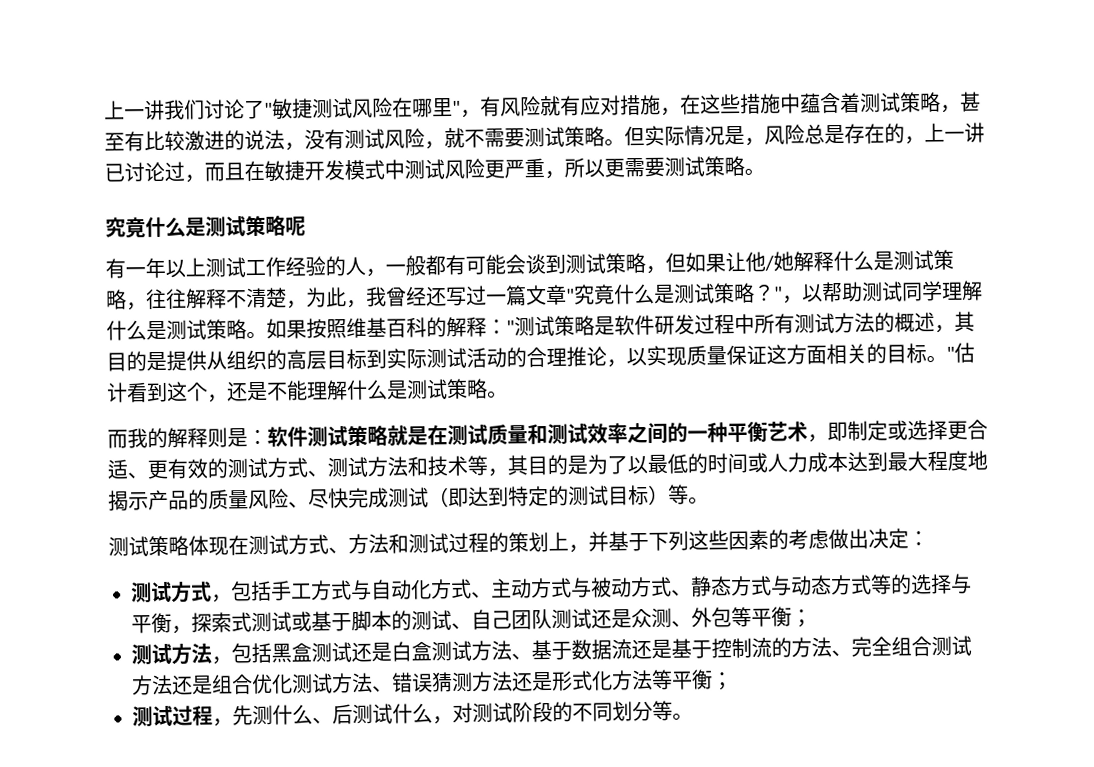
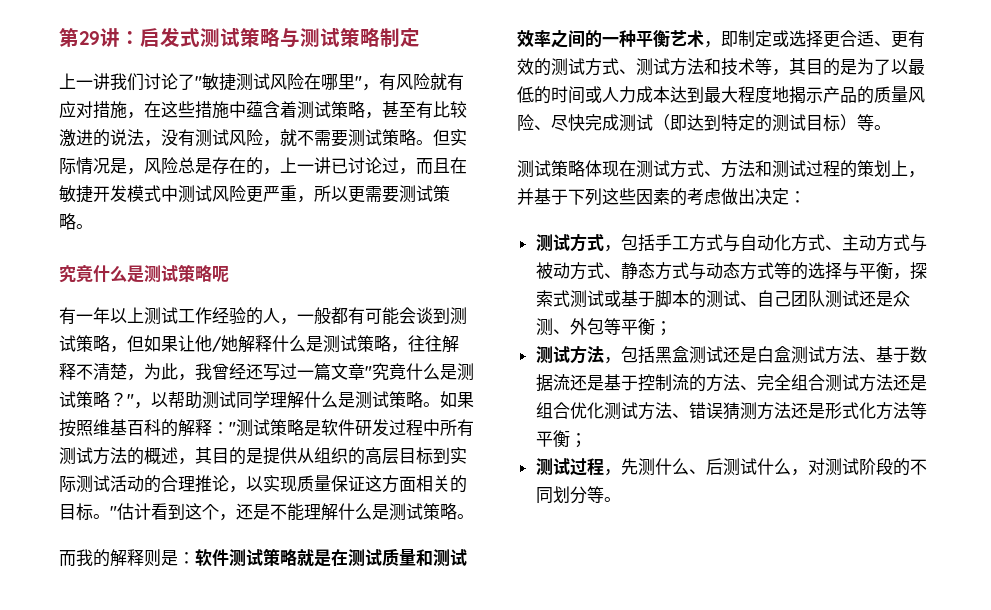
(104, 110) none -> [59,27,420,48] 第29讲：启发式测试策略与测试策略制定 //

